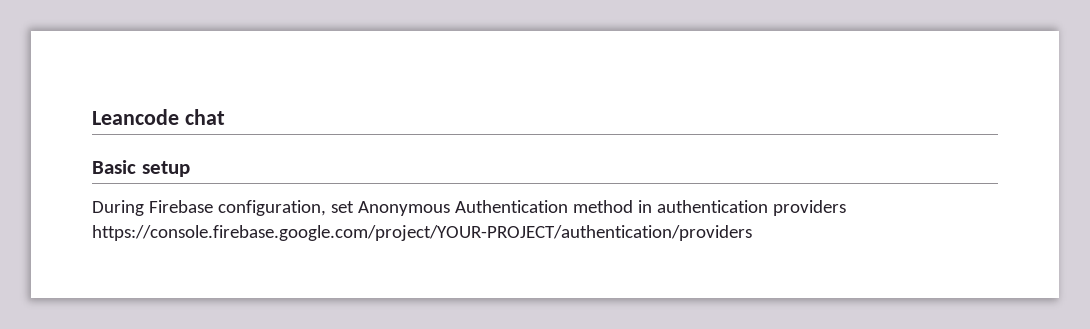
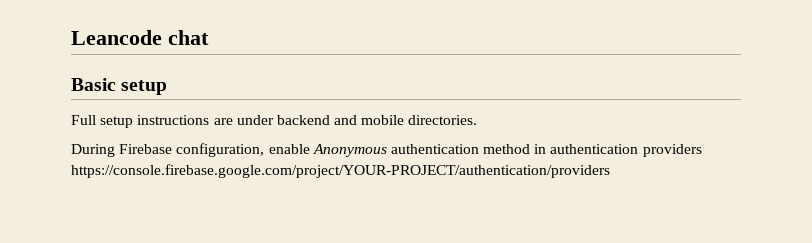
(190, 169) none -> [71,115,478,128] // Full setup instructions are under backend and mobile directories.
[330,200,568,216] set Anonymous Authentication -> [268,144,479,157] enable Anonymous authentication

